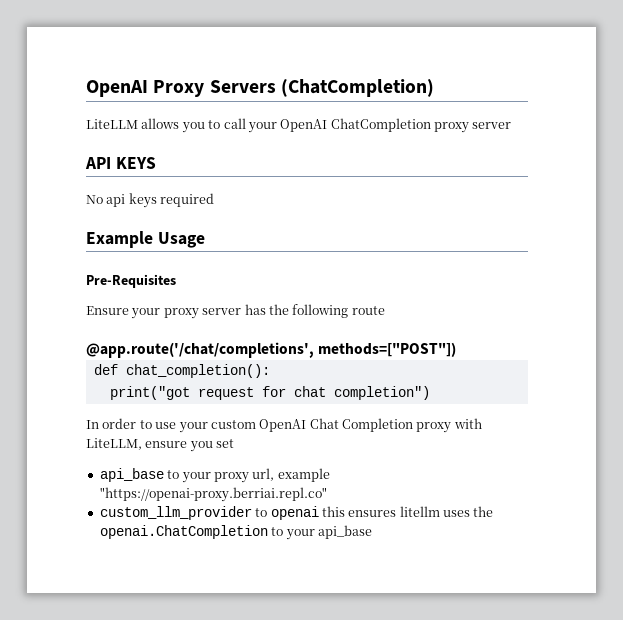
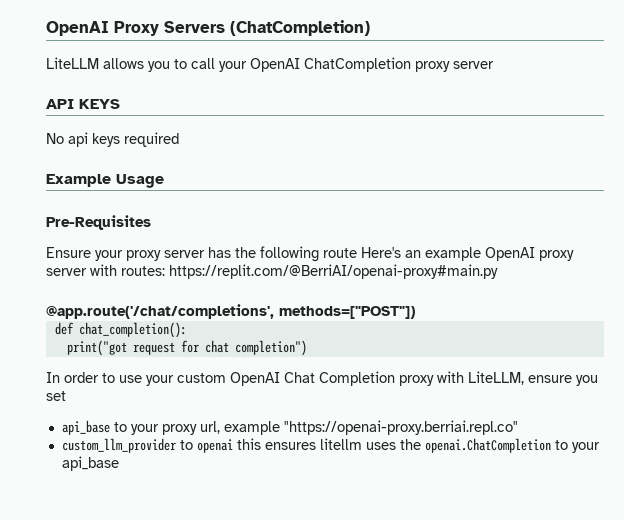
(385, 310) none -> [361,247,574,261] [46,264,498,279] Here's an example OpenAI proxy server with routes: https://replit.com/@BerriAI/openai-proxy#main.py

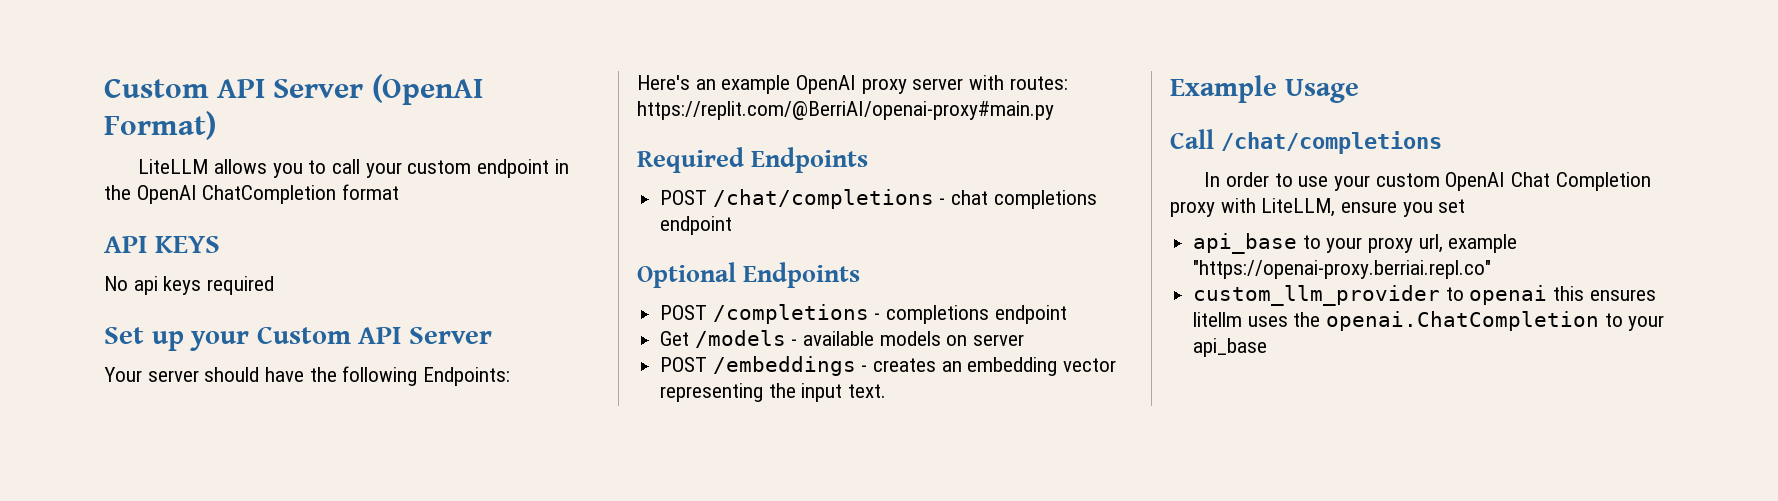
[46,20,370,36] OpenAI Proxy Servers (ChatCompletion) -> [104,74,483,105] [104,111,216,140] Custom API Server (OpenAI Format)
[250,57,494,72] OpenAI ChatCompletion proxy server -> [407,159,569,178] [104,184,400,204] custom endpoint in the OpenAI ChatCompletion format
[46,174,164,188] [46,215,151,230] [46,247,231,261] Example Usage // Pre-Requisites // Ensure your proxy server has -> [104,326,492,351] [104,367,305,382] Set up your Custom API Server // Your server should have
[323,248,357,258] route -> [423,367,511,386] Endpoints: //
[46,304,415,319] [54,322,187,338] [66,340,307,356] @app.route('/chat/completions', methods=["POST"]) // def chat_completion(): // print("got request for chat completion") -> [637,147,869,173] [660,189,1097,209] [660,216,733,235] [637,262,861,288] [660,304,1067,324] [660,330,1025,348] [660,356,1117,376] [660,383,887,402] [1170,75,1359,103] [1170,129,1443,154] Required Endpoints // POST /chat/completions - chat completions endpoint // Optional Endpoints // POST /completions - completions endpoint // Get /models - available models on server // POST /embeddings - creates an embedding vector representing the input text. // Example Usage // Call /chat/completions

